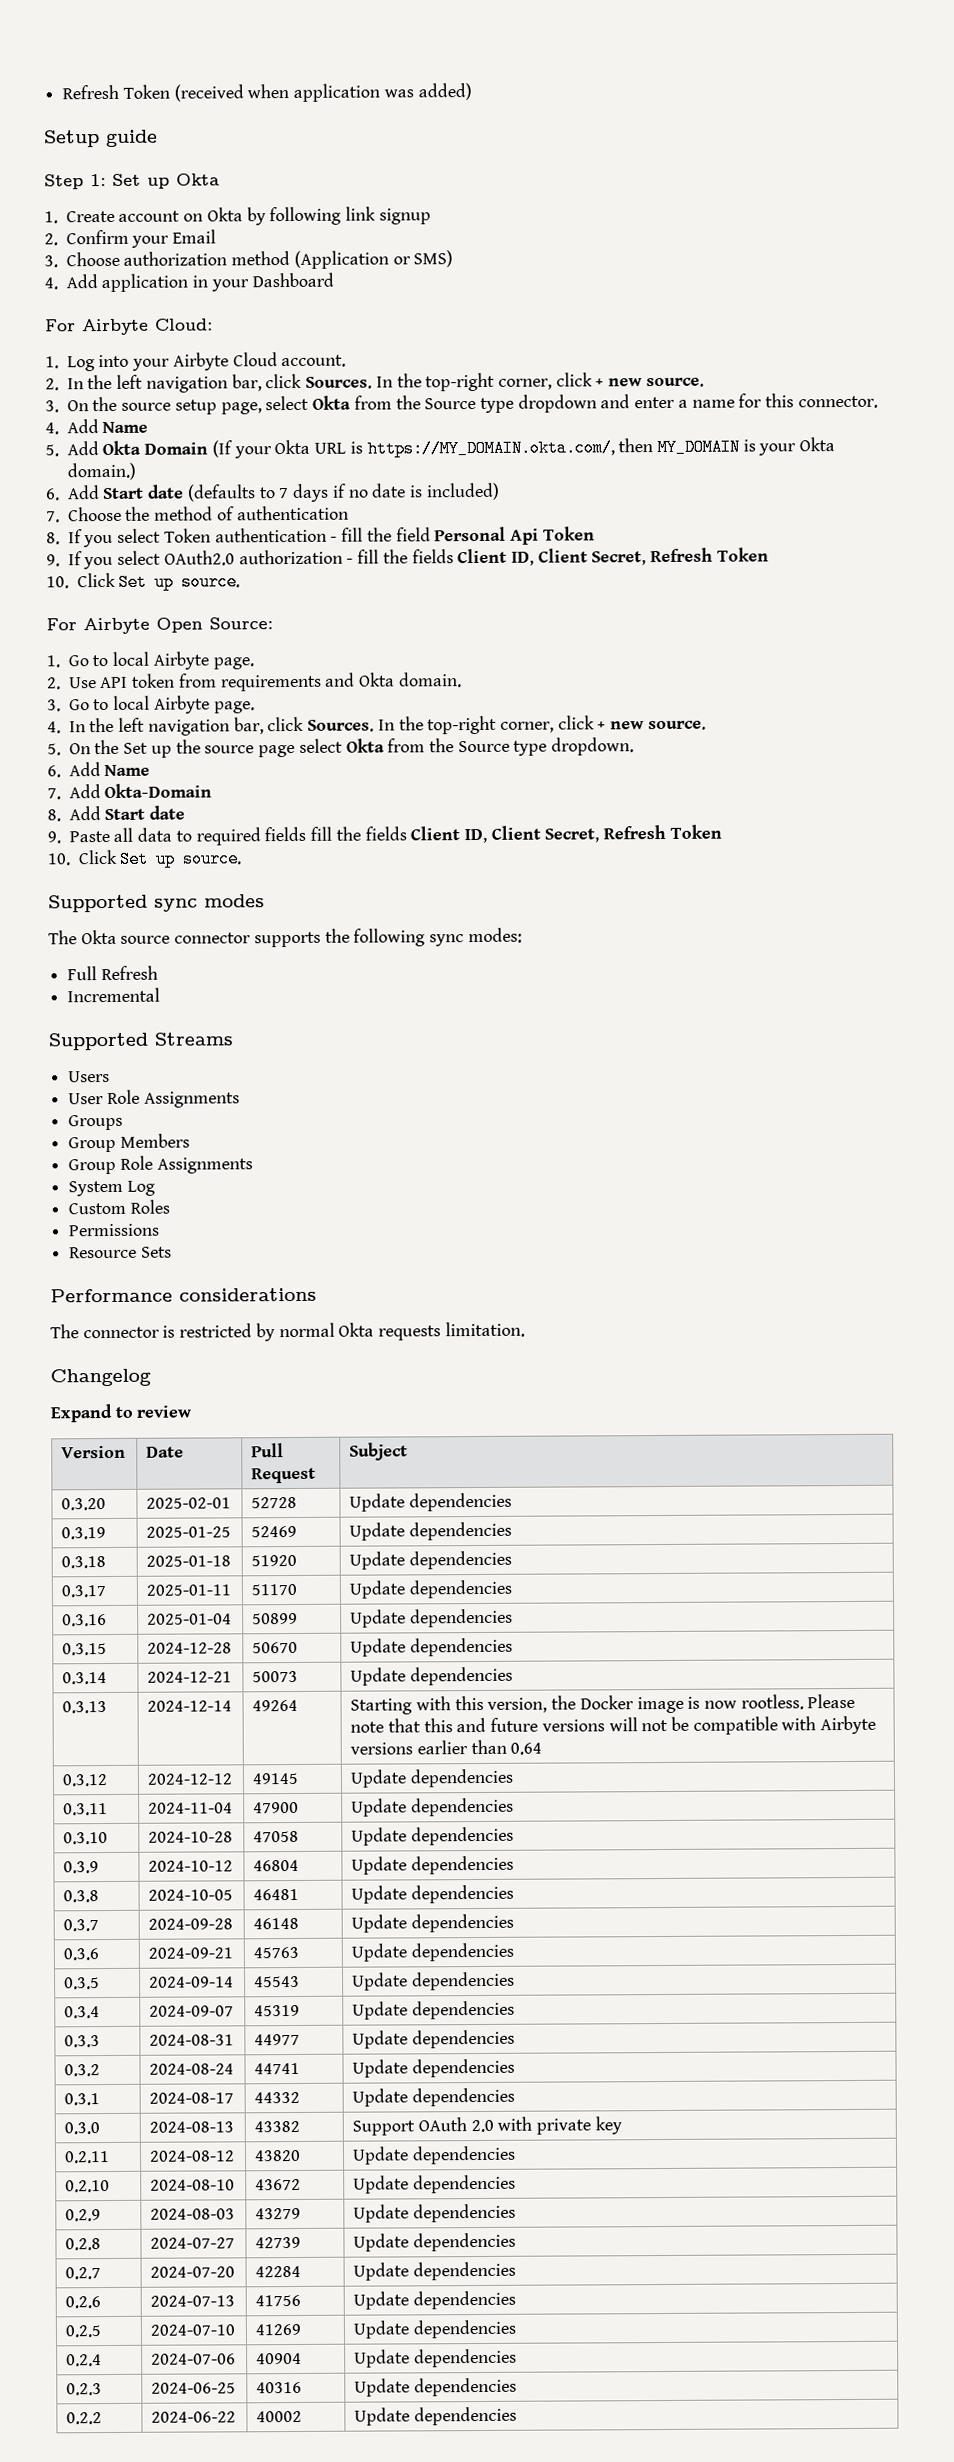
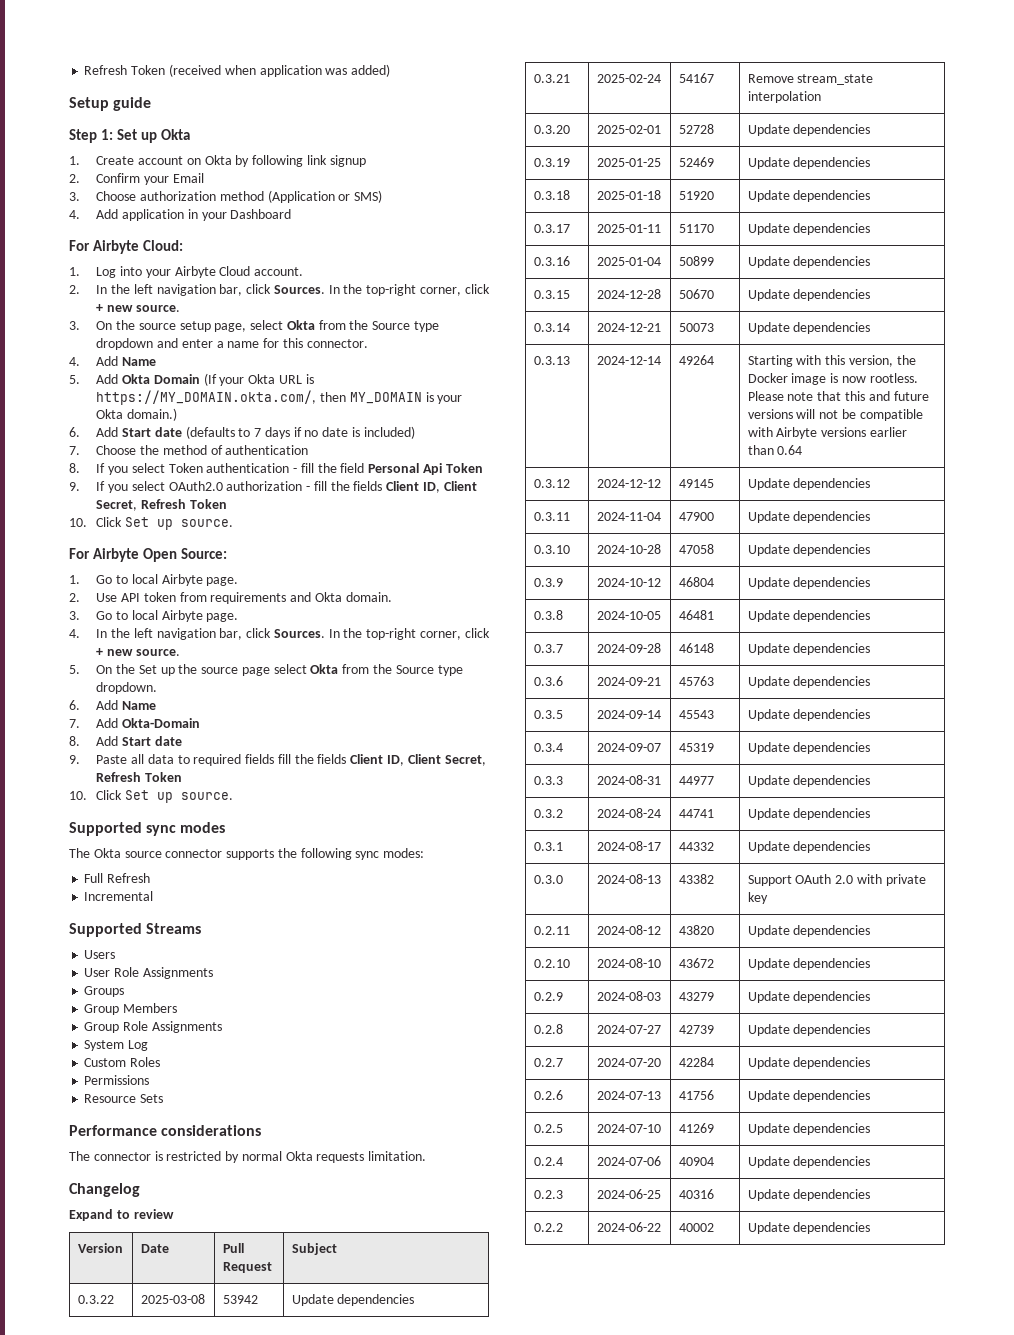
(409, 1451) none -> [77,1295,114,1304] [140,1294,205,1304] [222,1295,258,1304] [291,1294,415,1306] [533,74,570,83] [596,74,661,83] [678,73,714,83] [747,74,874,85] [747,91,821,103] // 0.3.22 | 2025-03-08 | 53942 | Update dependencies // 0.3.21 | 2025-02-24 | 54167 | Remove stream_state interpolation

